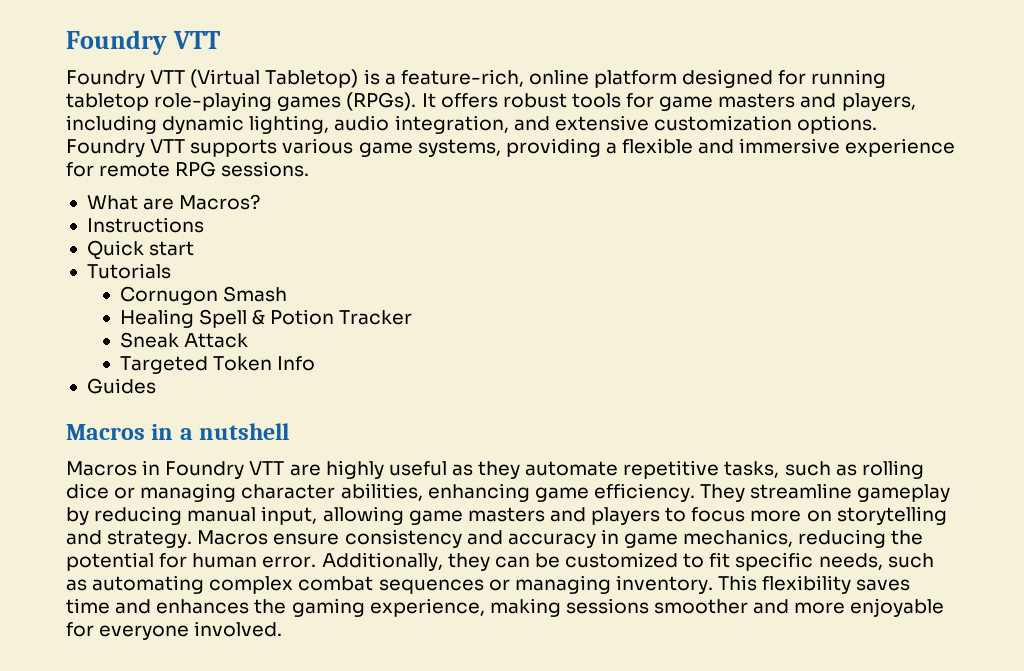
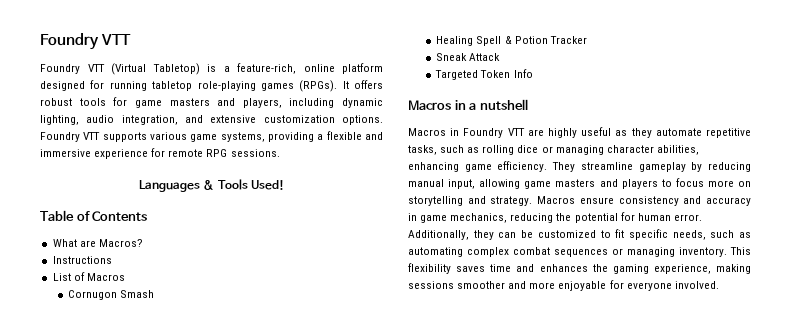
(310, 169) none -> [139,179,284,192] [40,210,148,221] // Languages & Tools Used! // Table of Contents
[86,240,195,260] [86,263,171,279] Quick start // Tutorials -> [52,272,125,281] List of Macros
[86,378,156,394] // Guides -> (533, 73) none

